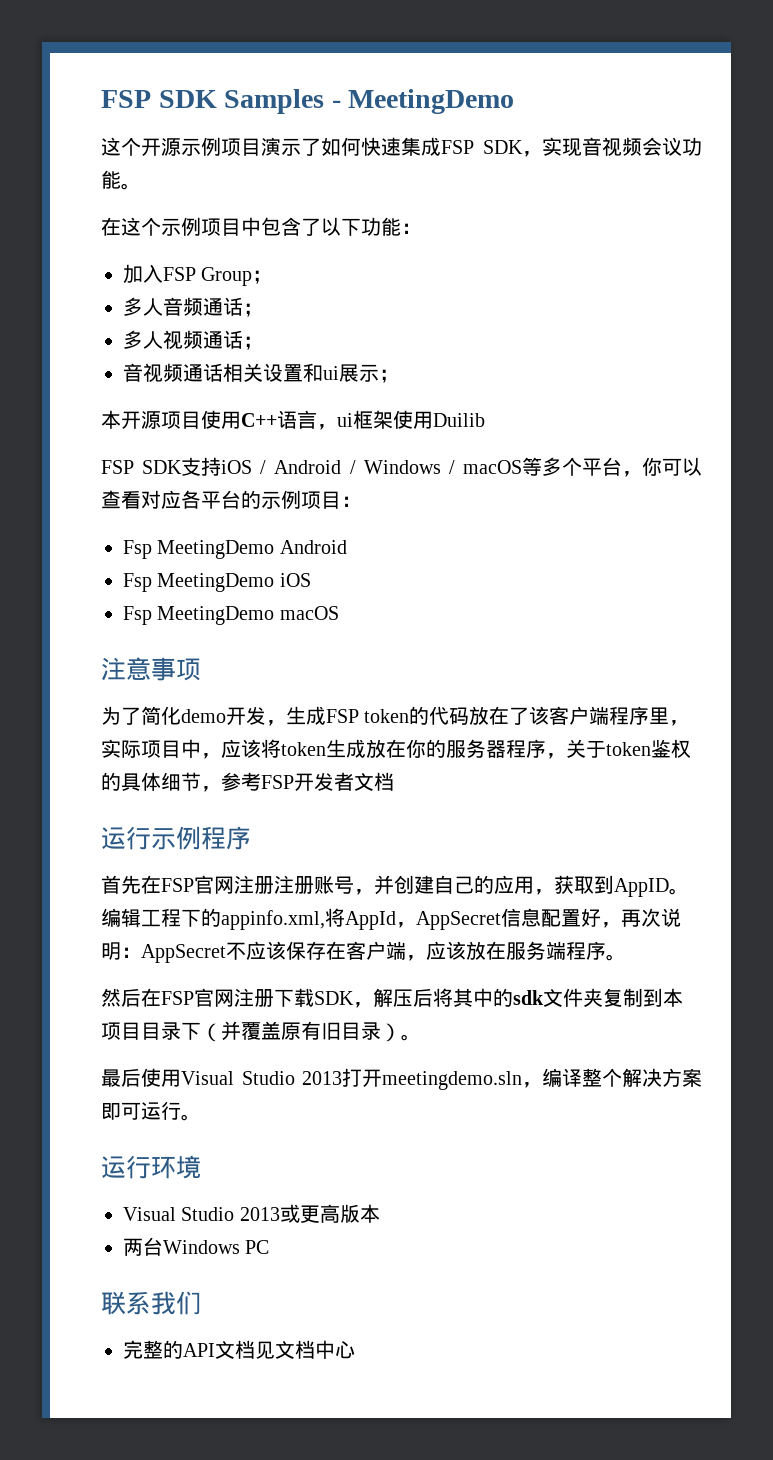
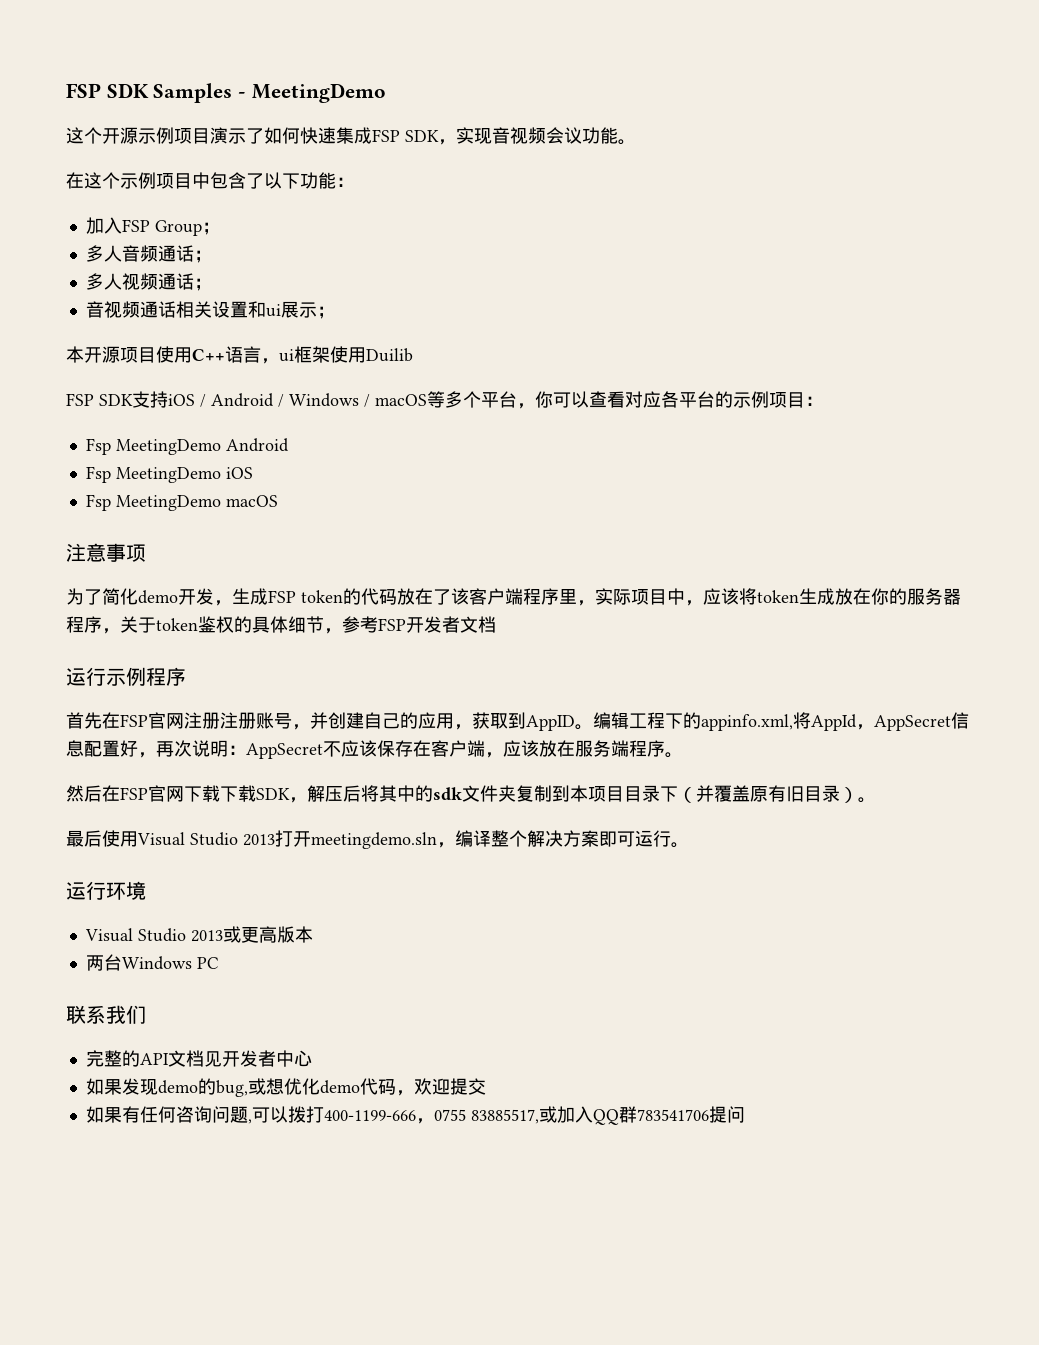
[234,988,274,1007] 注册 -> [184,785,220,802] 下载
[275,1340,315,1359] 文档 -> [221,1050,276,1067] 开发者
(355, 1350) none -> [85,1078,486,1097] [85,1106,745,1125] // 如果发现demo的bug,或想优化demo代码，欢迎提交 // 如果有任何咨询问题,可以拨打400-1199-666，0755 83885517,或加入QQ群783541706提问

